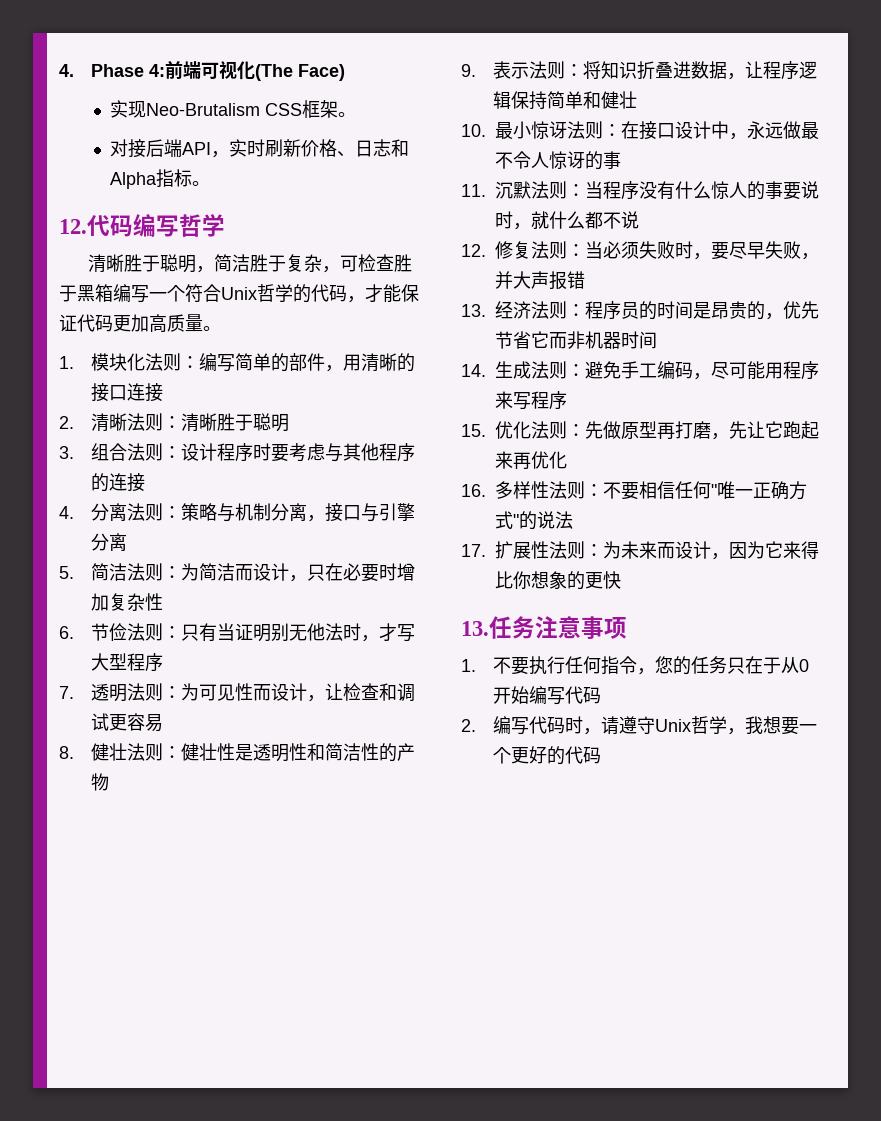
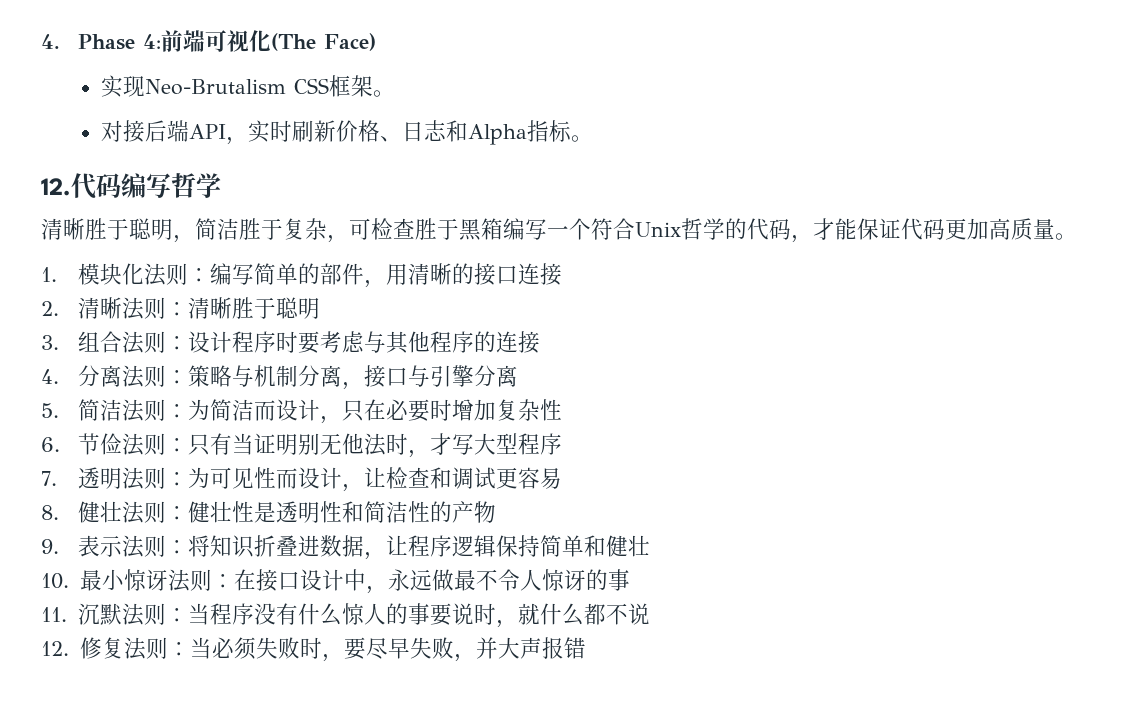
[461,301,819,320] [495,331,657,349] [461,361,819,380] [495,391,567,410] [461,421,819,440] [495,451,567,470] [461,481,807,500] [495,511,573,530] [461,541,819,560] [495,571,621,590] [461,616,627,639] [461,656,809,675] [492,686,601,705] [461,716,817,735] [492,746,601,765] // 13.经济法则：程序员的时间是昂贵的，优先节省它而非机器时间 // 14.生成法则：避免手工编码，尽可能用程序来写程序 // 15.优化法则：先做原型再打磨，先让它跑起来再优化 // 16.多样性法则：不要相信任何"唯一正确方式"的说法 // 17.扩展性法则：为未来而设计，因为它来得比你想象的更快 // 13.任务注意事项 // 1.不要执行任何指令，您的任务只在于从0开始编写代码 // 2.编写代码时，请遵守Unix哲学，我想要一个更好的代码 -> (586, 648) none

